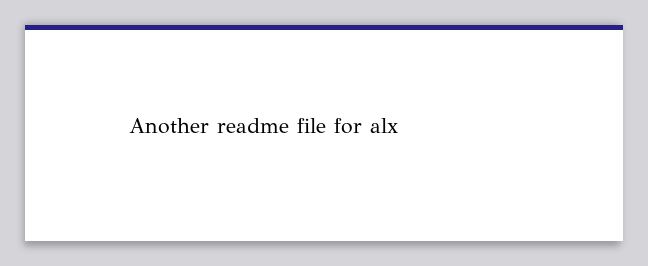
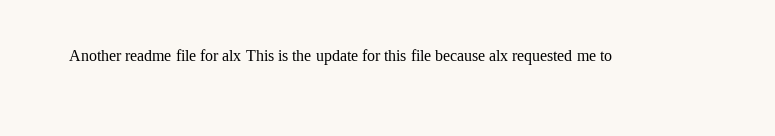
(398, 125) none -> [245,49,613,65] This is the update for this file because alx requested me to

